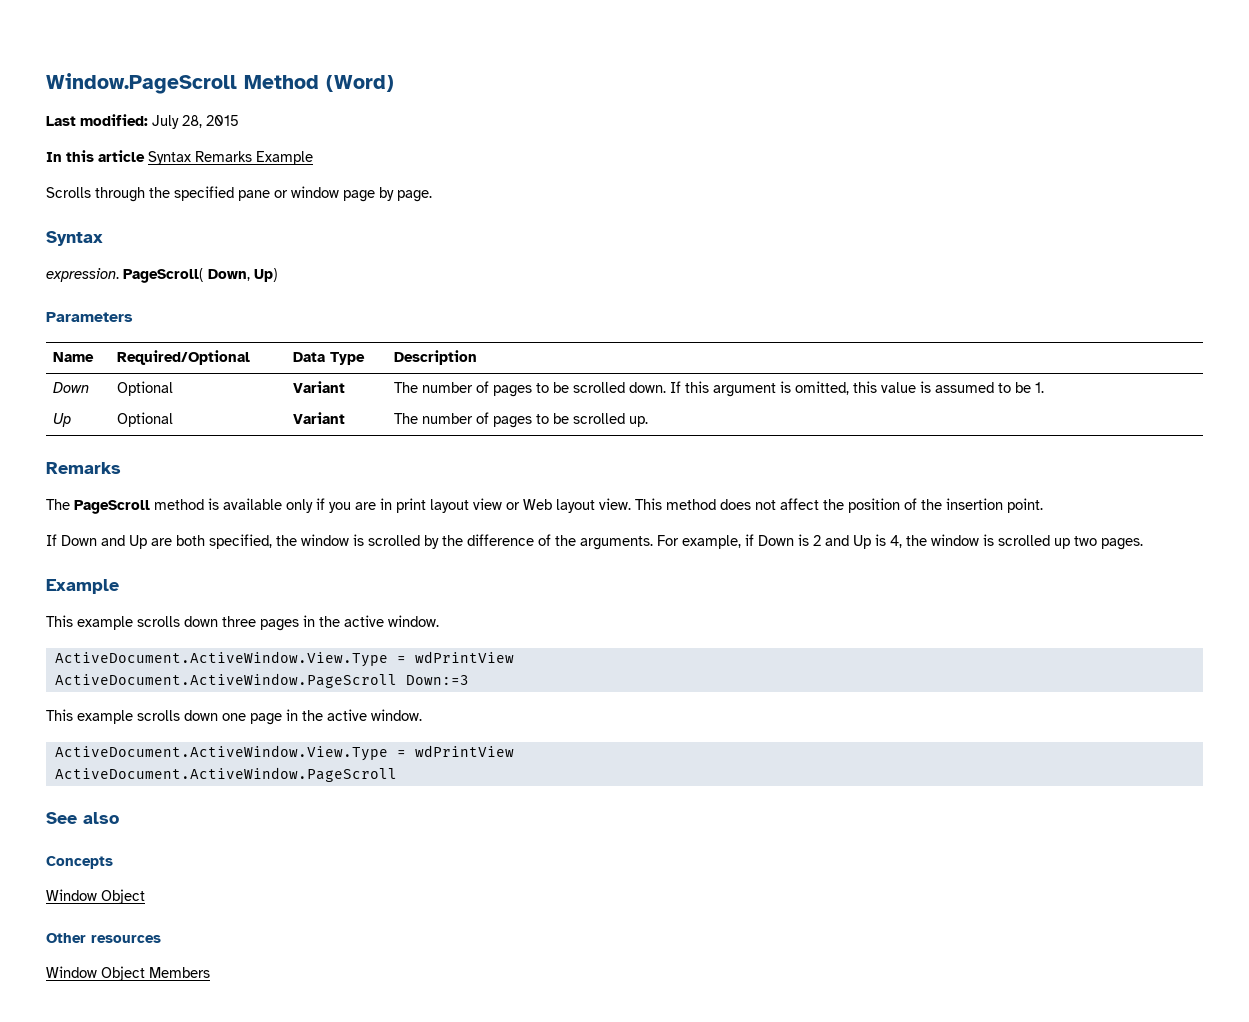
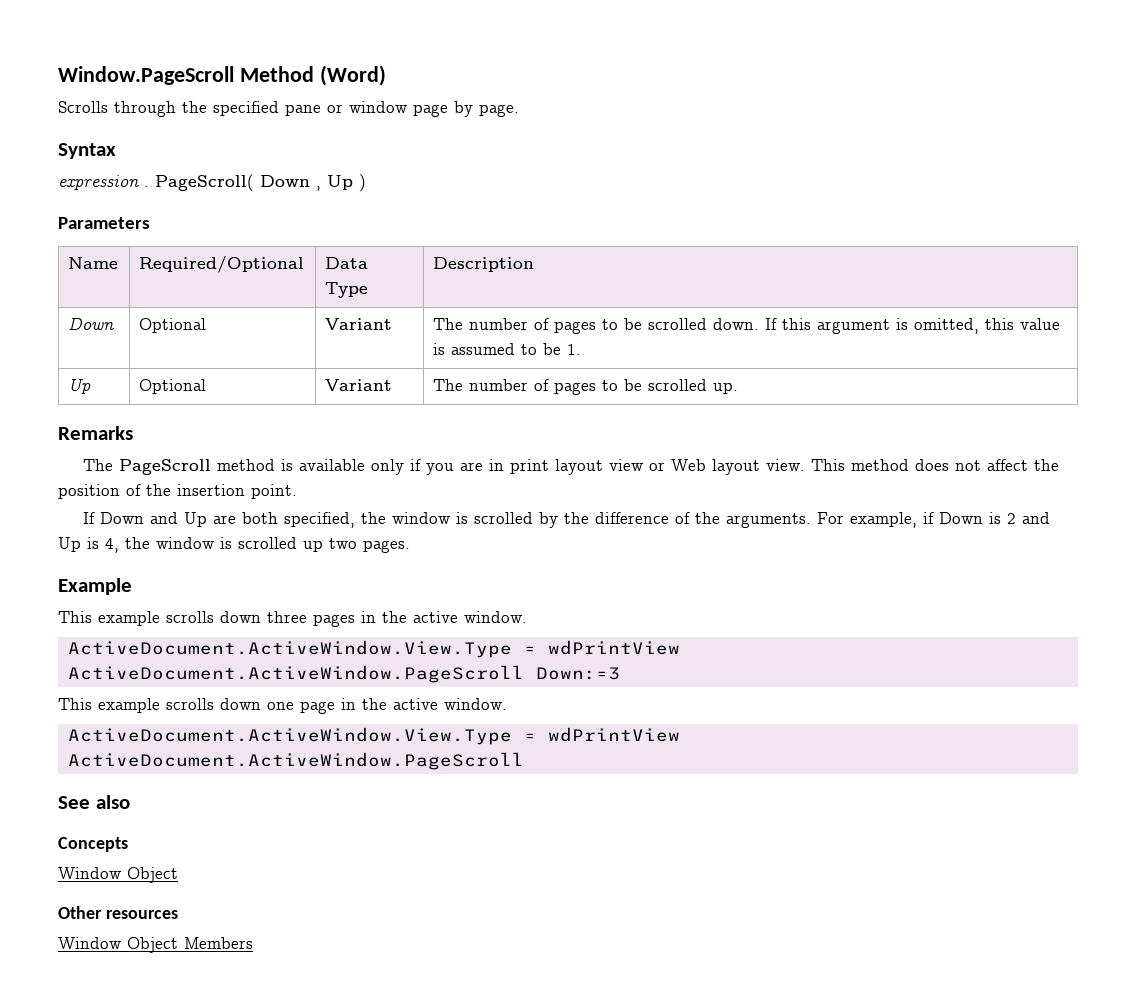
[46,114,239,129] [46,150,313,165] // Last modified: July 28, 2015 // In this article Syntax Remarks Example -> (386, 75) none
[46,268,278,283] expression. PageScroll( Down, Up) -> [58,174,366,192] expression . PageScroll( Down , Up )

